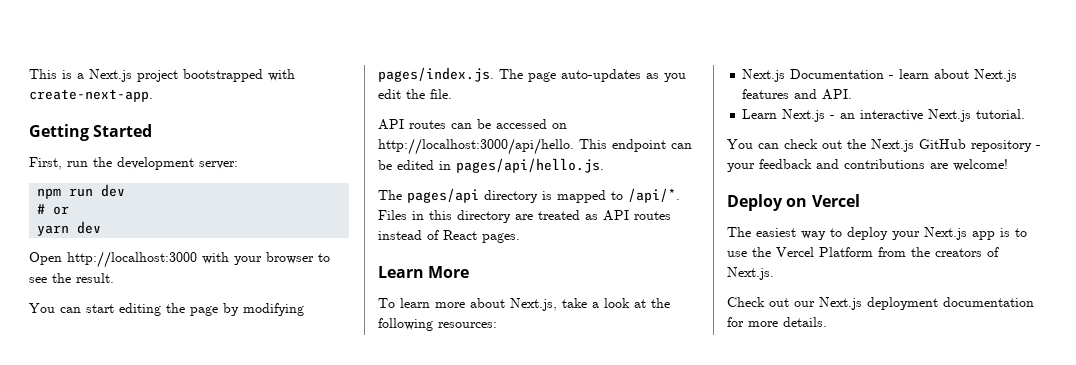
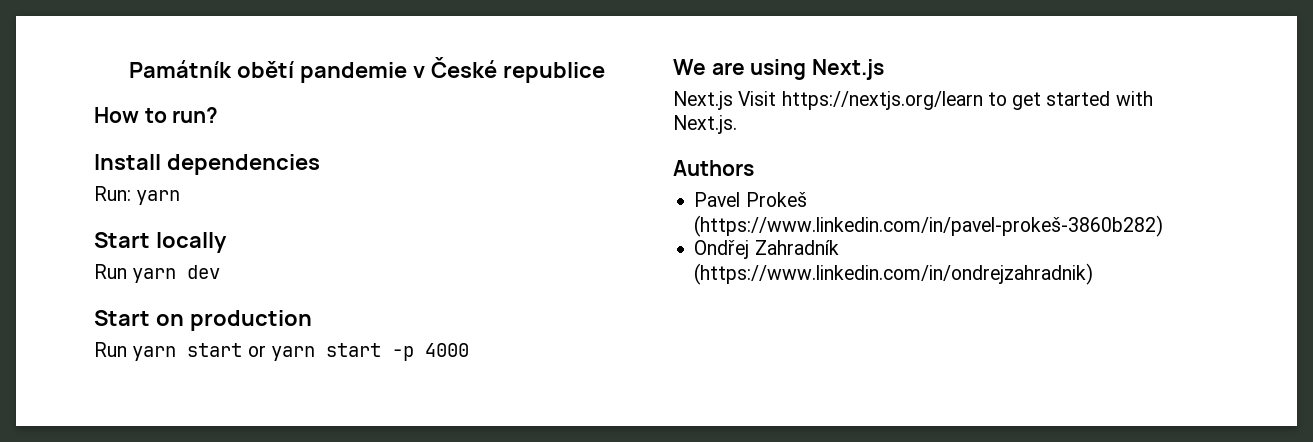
[29,69,295,82] [29,89,153,102] [29,124,153,141] [29,157,238,170] [37,184,126,199] [37,204,70,215] [37,221,102,236] [29,251,330,268] [29,273,114,283] [29,303,304,316] [378,67,686,82] [378,89,452,99] [378,119,567,130] [378,138,692,155] [378,158,604,173] [378,188,680,203] [378,210,671,223] [378,230,520,243] [378,266,470,278] [378,298,670,311] [378,318,497,331] [742,69,1018,82] [742,89,853,100] [742,109,1026,122] [727,139,1041,152] [727,159,1008,172] [727,194,860,211] [727,227,1027,240] [727,247,999,257] [727,267,774,280] [727,297,1034,310] [727,317,827,327] This is a Next.js project bootstrapped with create-next-app. // Getting Started // First, run the development server: // npm run dev // # or // yarn dev // Open http://localhost:3000 with your browser to see the result. // You can start editing the page by modifying pages/index.js. The page auto-updates as you edit the file. // API routes can be accessed on http://localhost:3000/api/hello. This endpoint can be edited in pages/api/hello.js. // The pages/api directory is mapped to /api/*. Files in this directory are treated as API routes instead of React pages. // Learn More // To learn more about Next.js, take a look at the following resources: // Next.js Documentation - learn about Next.js features and API. // Learn Next.js - an interactive Next.js tutorial. // You can check out the Next.js GitHub repository - your feedback and contributions are welcome! // Deploy on Vercel // The easiest way to deploy your Next.js app is to use the Vercel Platform from the creators of Next.js. // Check out our Next.js deployment documentation for more details. -> [129,57,605,83] [94,107,219,123] [94,154,320,175] [94,186,181,205] [94,232,227,253] [94,264,221,283] [94,310,312,331] [94,342,469,361] [673,59,885,80] [673,91,1153,110] [673,115,737,134] [673,160,754,176] [694,192,807,207] [694,215,1164,237] [694,240,839,259] [694,263,1094,285] Památník obětí pandemie v České republice // How to run? // Install dependencies // Run: yarn // Start locally // Run yarn dev // Start on production // Run yarn start or yarn start -p 4000 // We are using Next.js // Next.js Visit https://nextjs.org/learn to get started with Next.js. // Authors // Pavel Prokeš (https://www.linkedin.com/in/pavel-prokeš-3860b282) // Ondřej Zahradník (https://www.linkedin.com/in/ondrejzahradnik)

